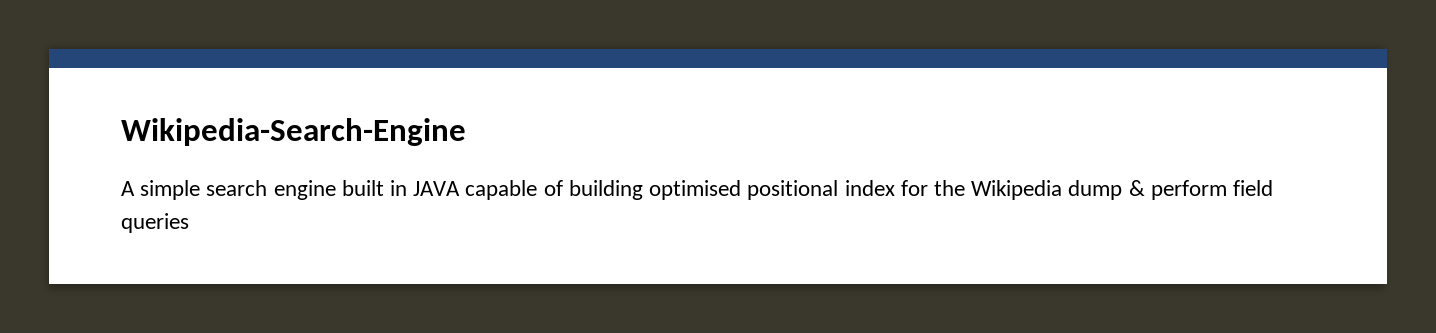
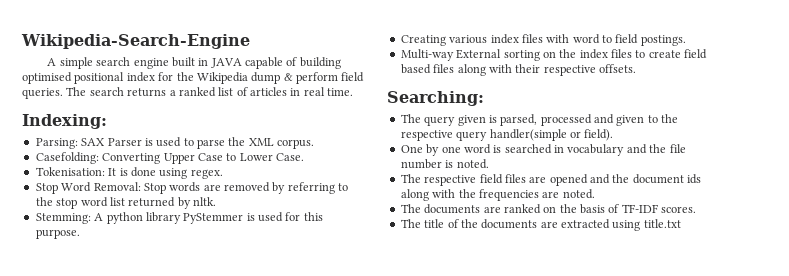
[121,213,189,233] queries -> [22,87,354,99] [22,114,107,129] [35,137,315,149] [35,152,304,164] [35,167,223,179] [35,182,349,194] [35,197,216,209] [35,212,323,224] [35,229,80,239] [400,34,686,46] [400,49,708,61] [400,64,636,76] [387,91,484,106] [400,114,679,126] [400,129,614,141] [400,144,686,156] [400,159,489,169] [400,174,702,186] [400,189,595,201] [400,204,697,214] [400,219,681,231] queries. The search returns a ranked list of articles in real time. // Indexing: // Parsing: SAX Parser is used to parse the XML corpus. // Casefolding: Converting Upper Case to Lower Case. // Tokenisation: It is done using regex. // Stop Word Removal: Stop words are removed by referring to the stop word list returned by nltk. // Stemming: A python library PyStemmer is used for this purpose. // Creating various index files with word to field postings. // Multi-way External sorting on the index files to create field based files along with their respective offsets. // Searching: // The query given is parsed, processed and given to the respective query handler(simple or field). // One by one word is searched in vocabulary and the file number is noted. // The respective field files are opened and the document ids along with the frequencies are noted. // The documents are ranked on the basis of TF-IDF scores. // The title of the documents are extracted using title.txt

